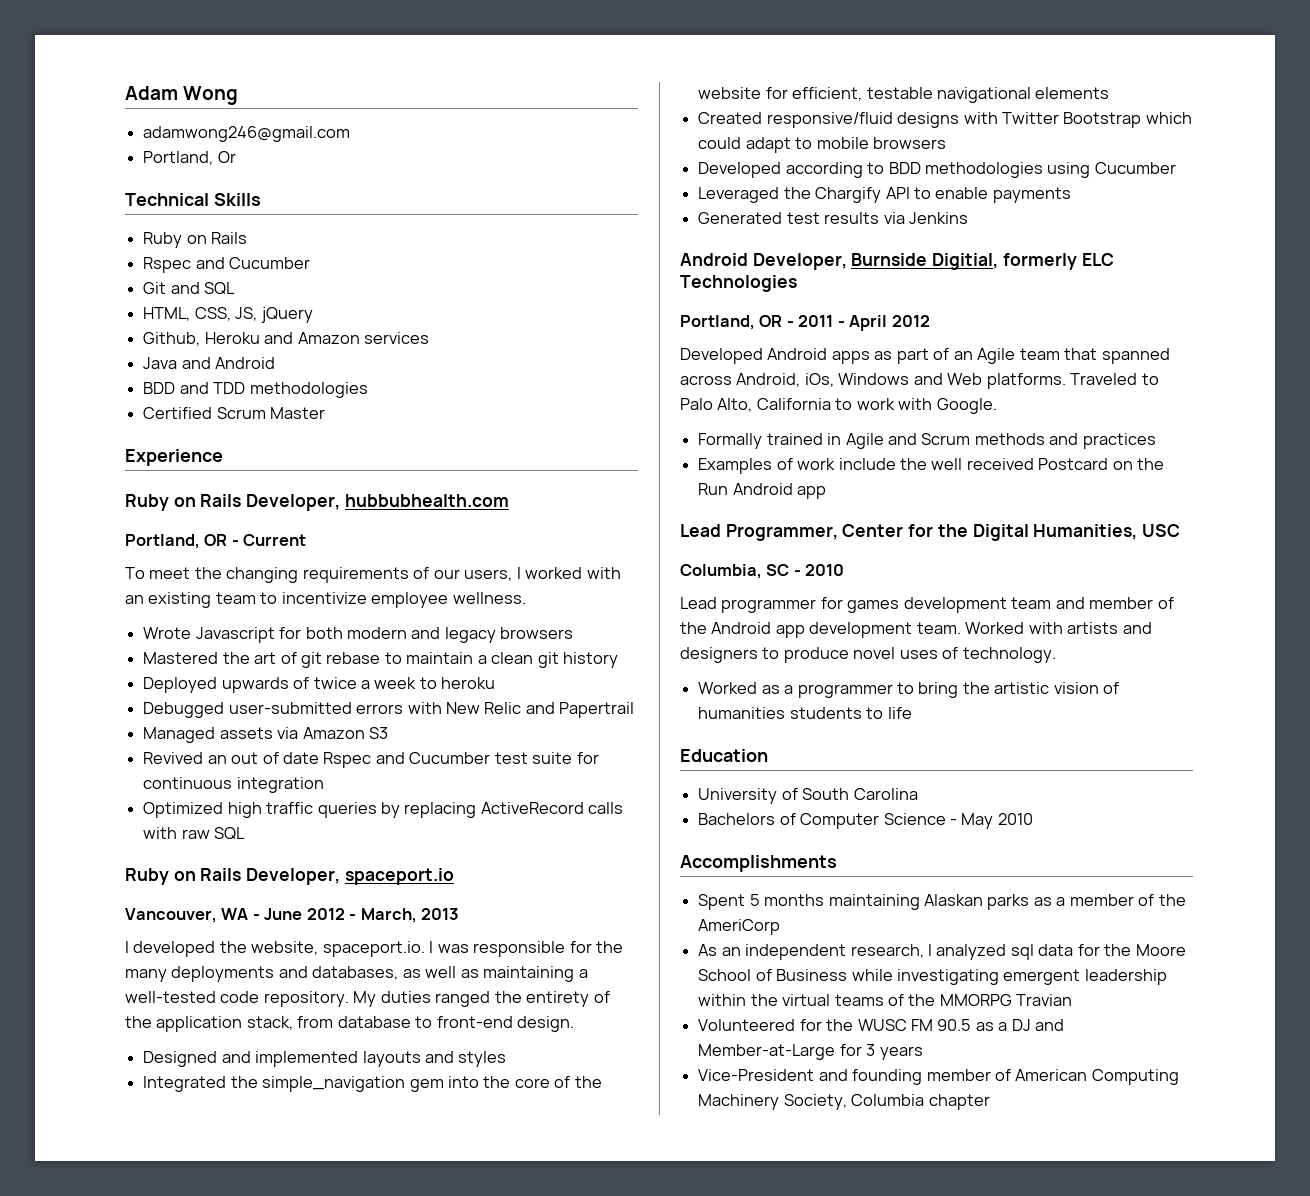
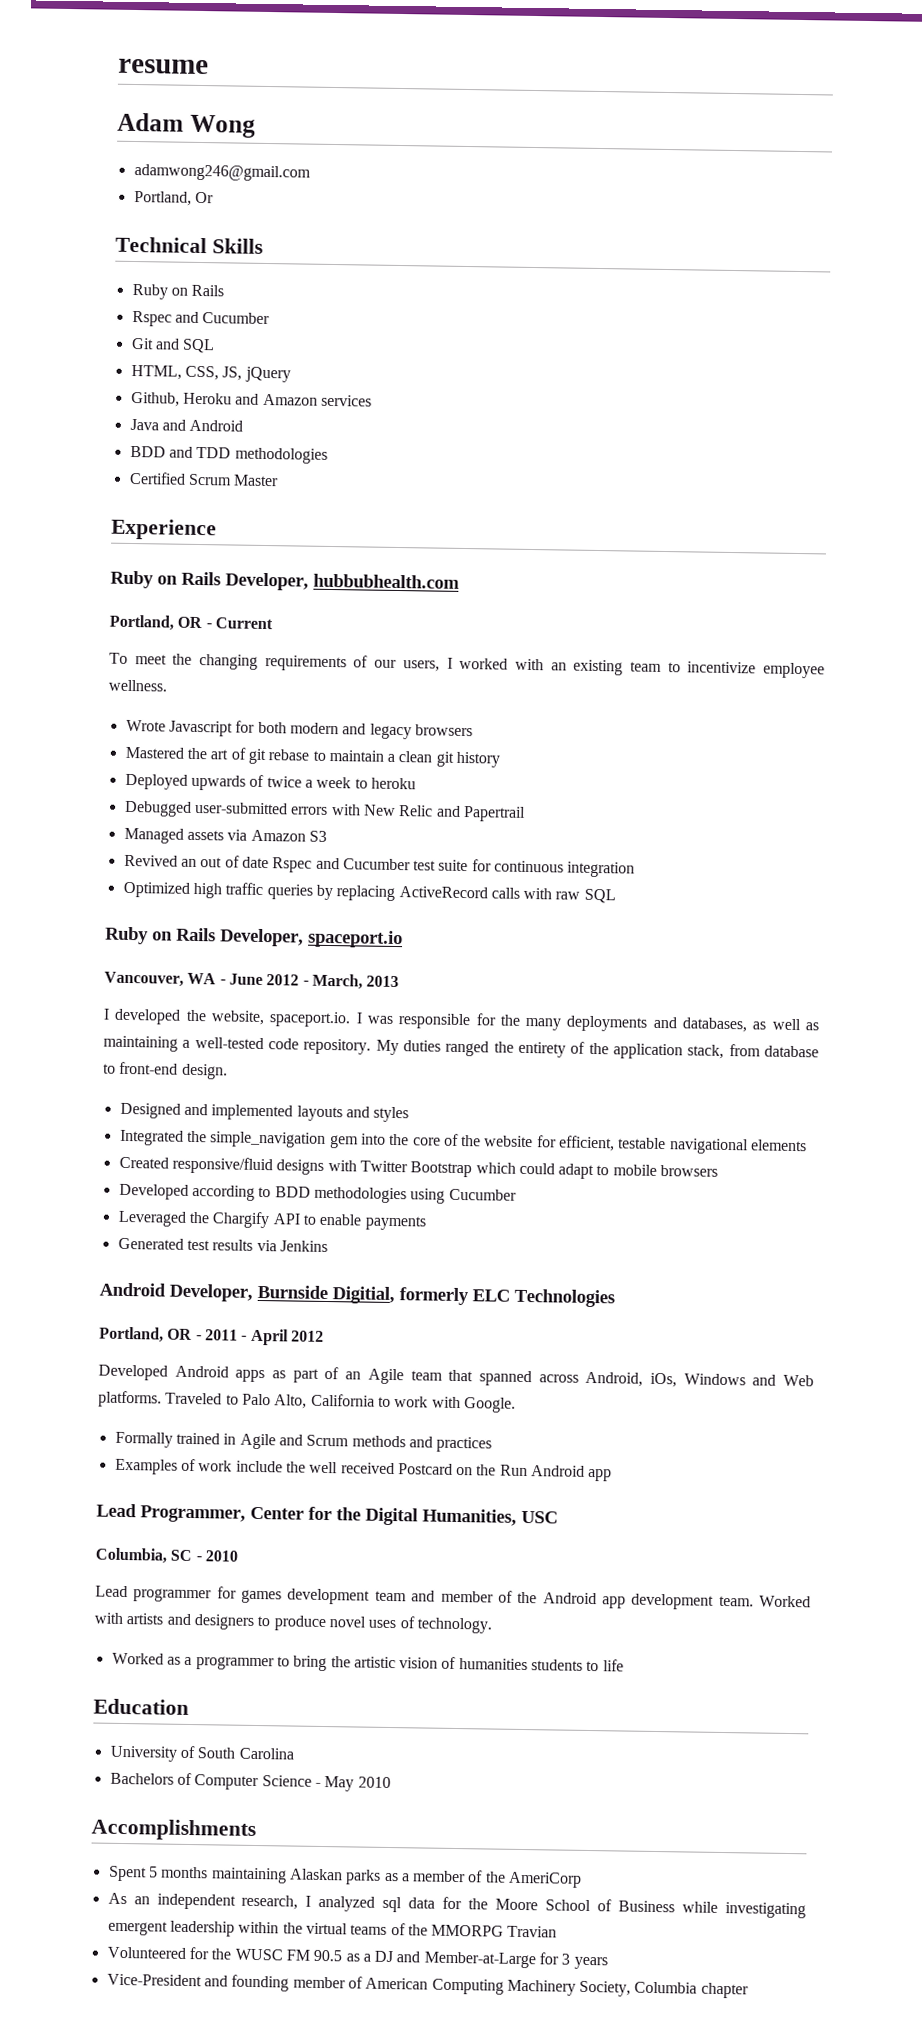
(125, 93) none -> [118,58,209,75] resume //

